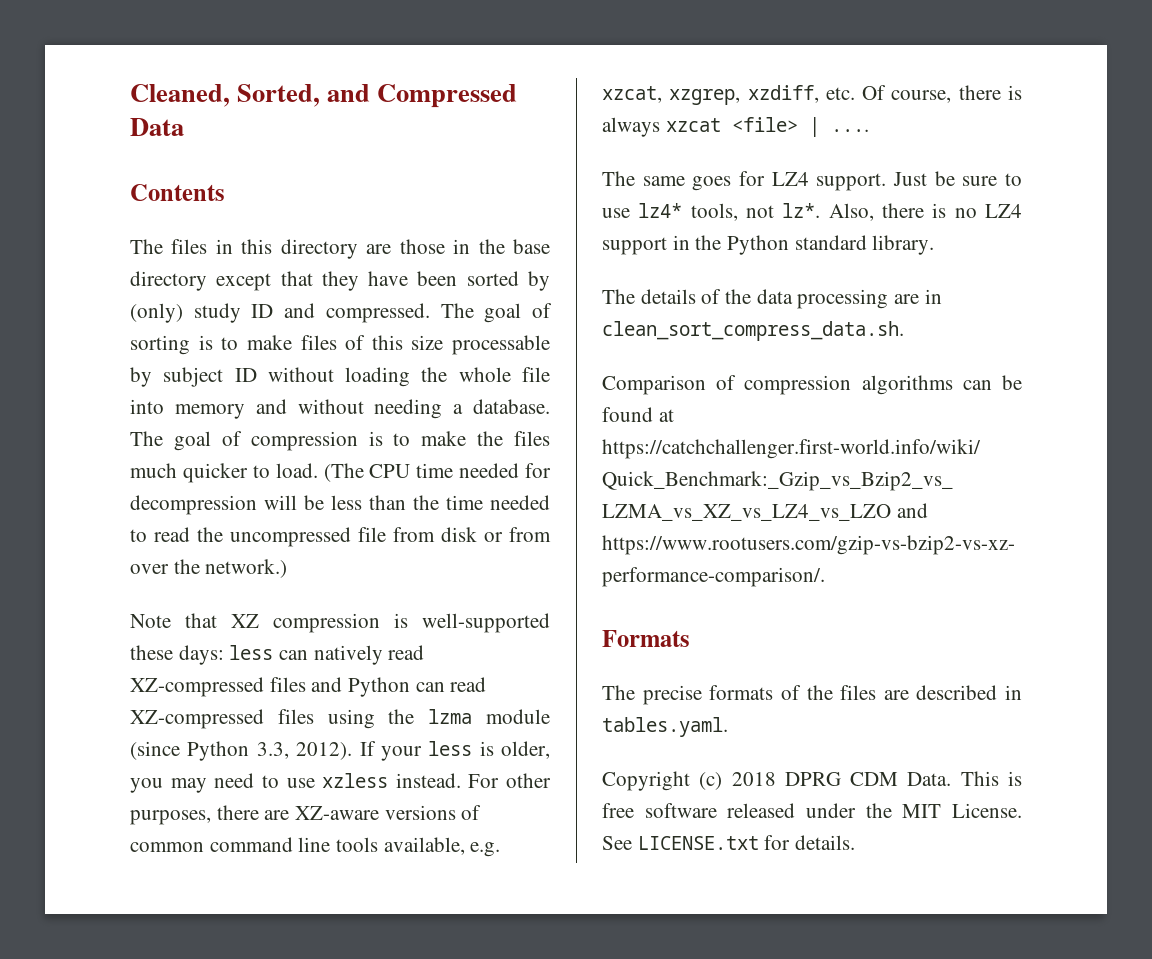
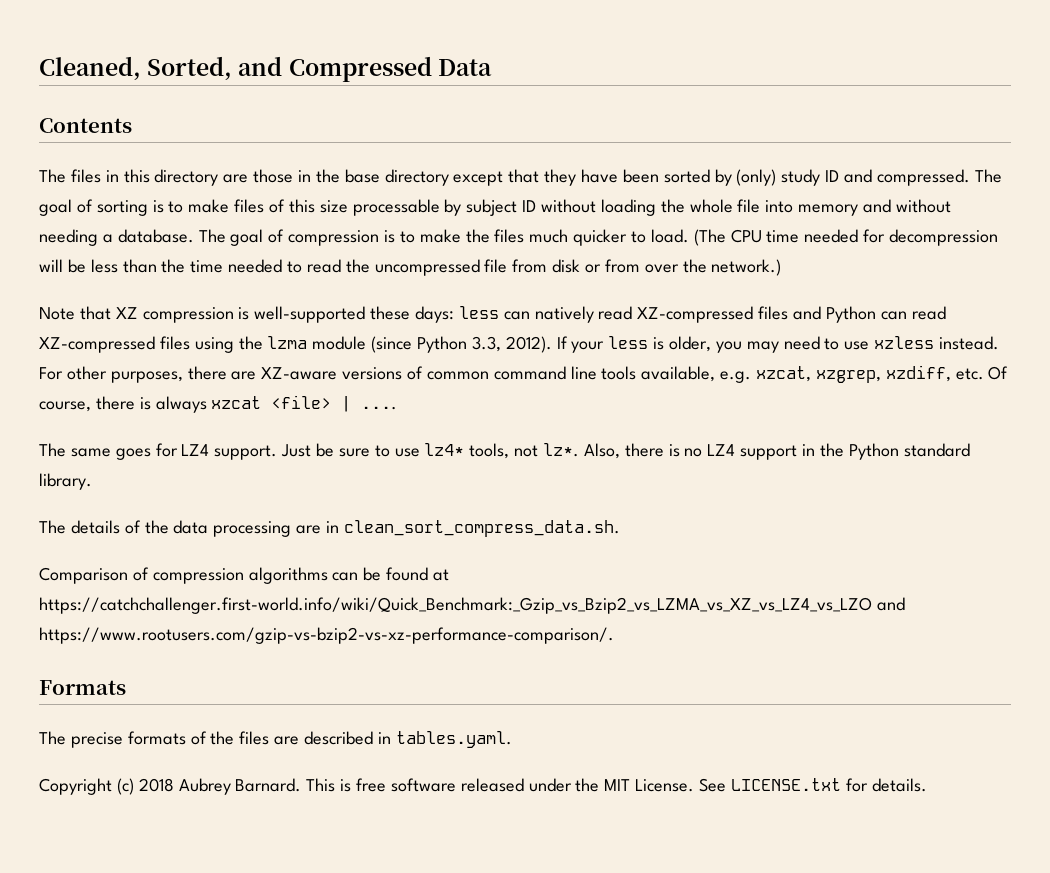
[784,772,952,786] DPRG CDM Data. -> [178,778,302,795] Aubrey Barnard.

